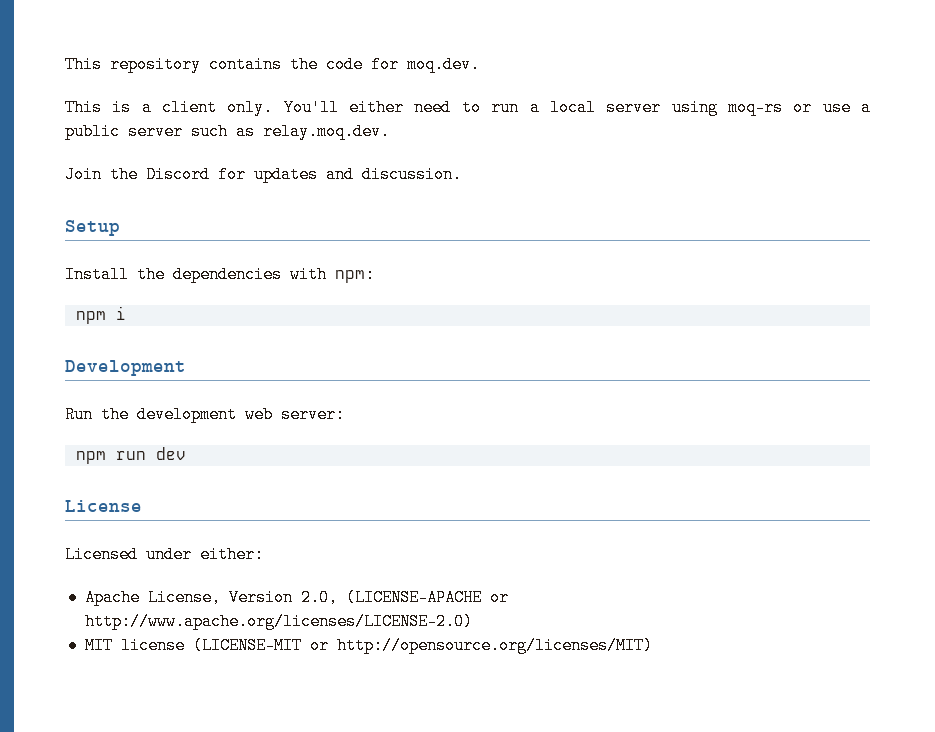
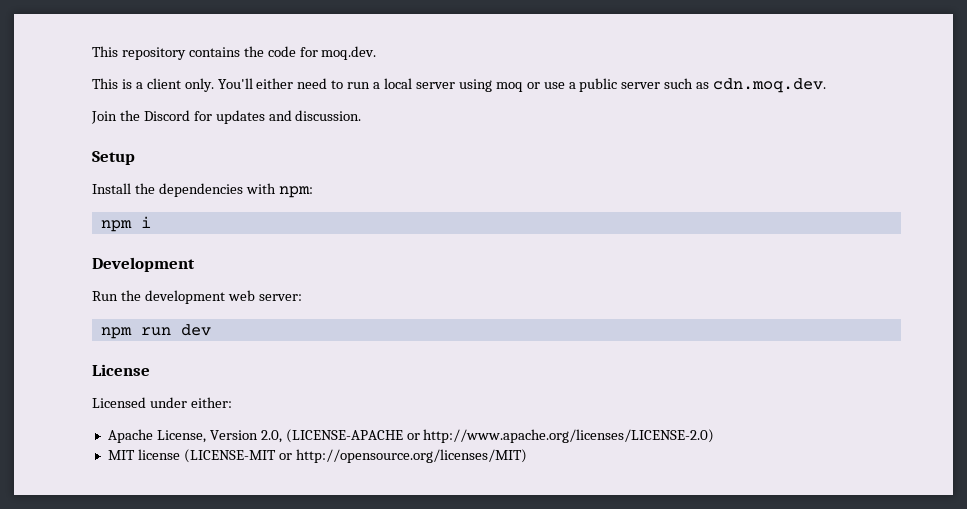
[727,99,783,116] moq-rs -> [495,82,523,92] moq
[263,123,390,140] relay.moq.dev. -> [713,78,827,93] cdn.moq.dev.

